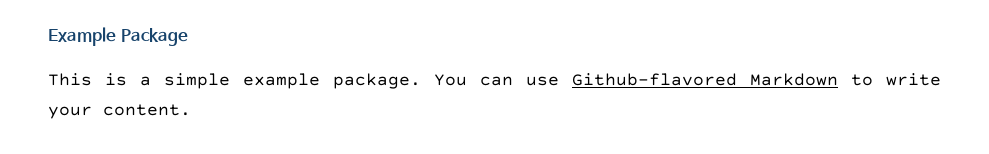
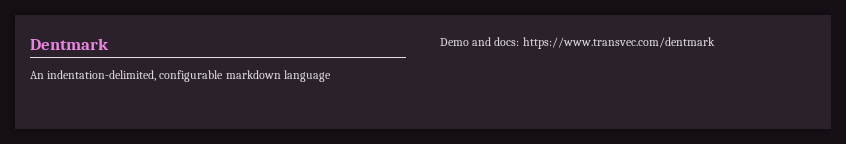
[48,27,188,46] [48,73,941,89] [48,104,191,119] Example Package // This is a simple example package. You can use Github-flavored Markdown to write your content. -> [30,38,109,50] [30,70,331,82] [440,37,715,49] Dentmark // An indentation-delimited, configurable markdown language // Demo and docs: https://www.transvec.com/dentmark

